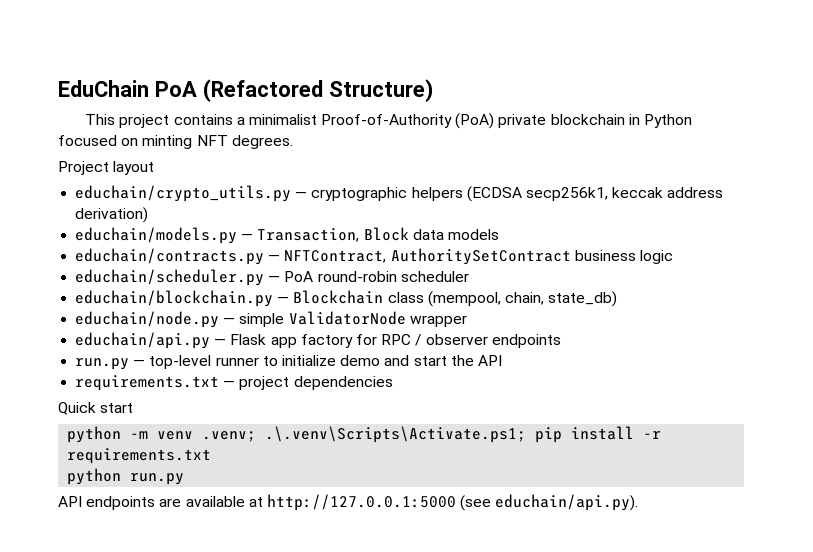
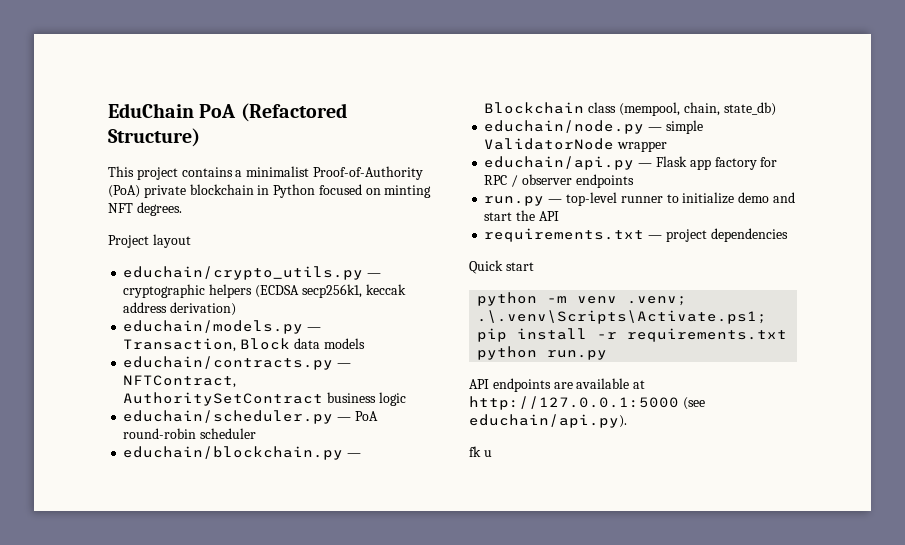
(639, 502) none -> [469,446,492,457] // fk u

